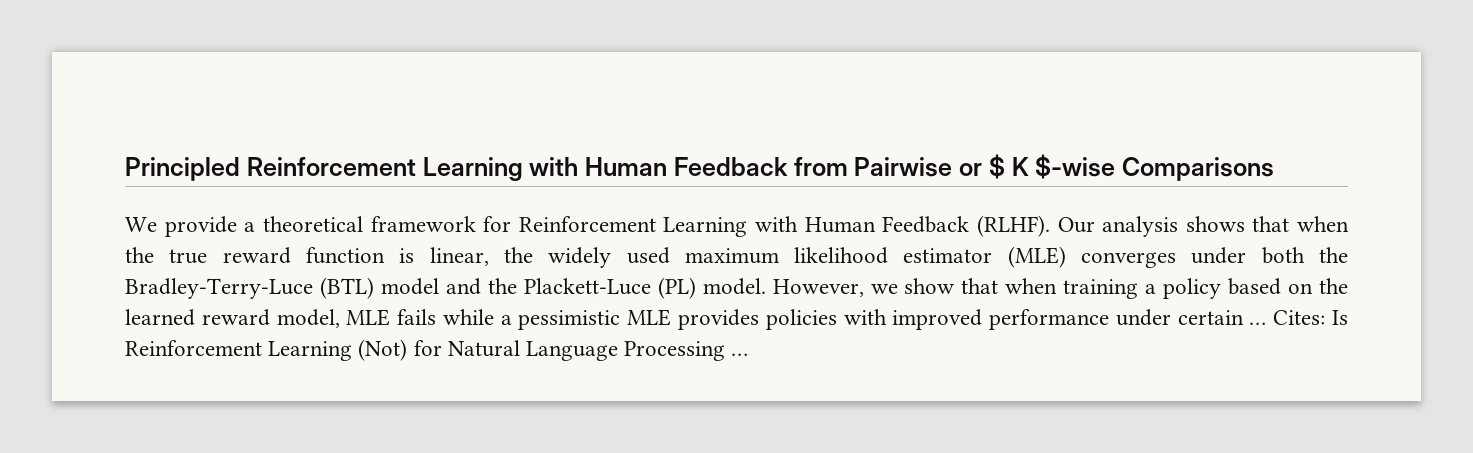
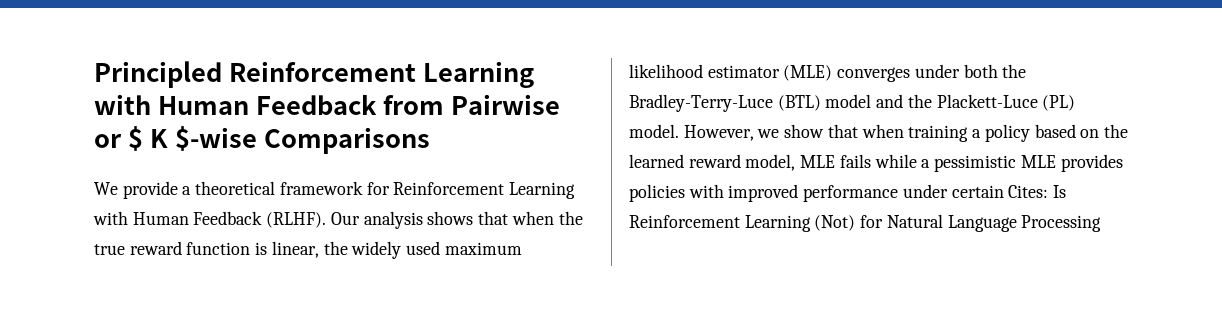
[1249,322,1267,325] … -> (1004, 191) none
[731,353,749,356] … -> (1102, 223) none

